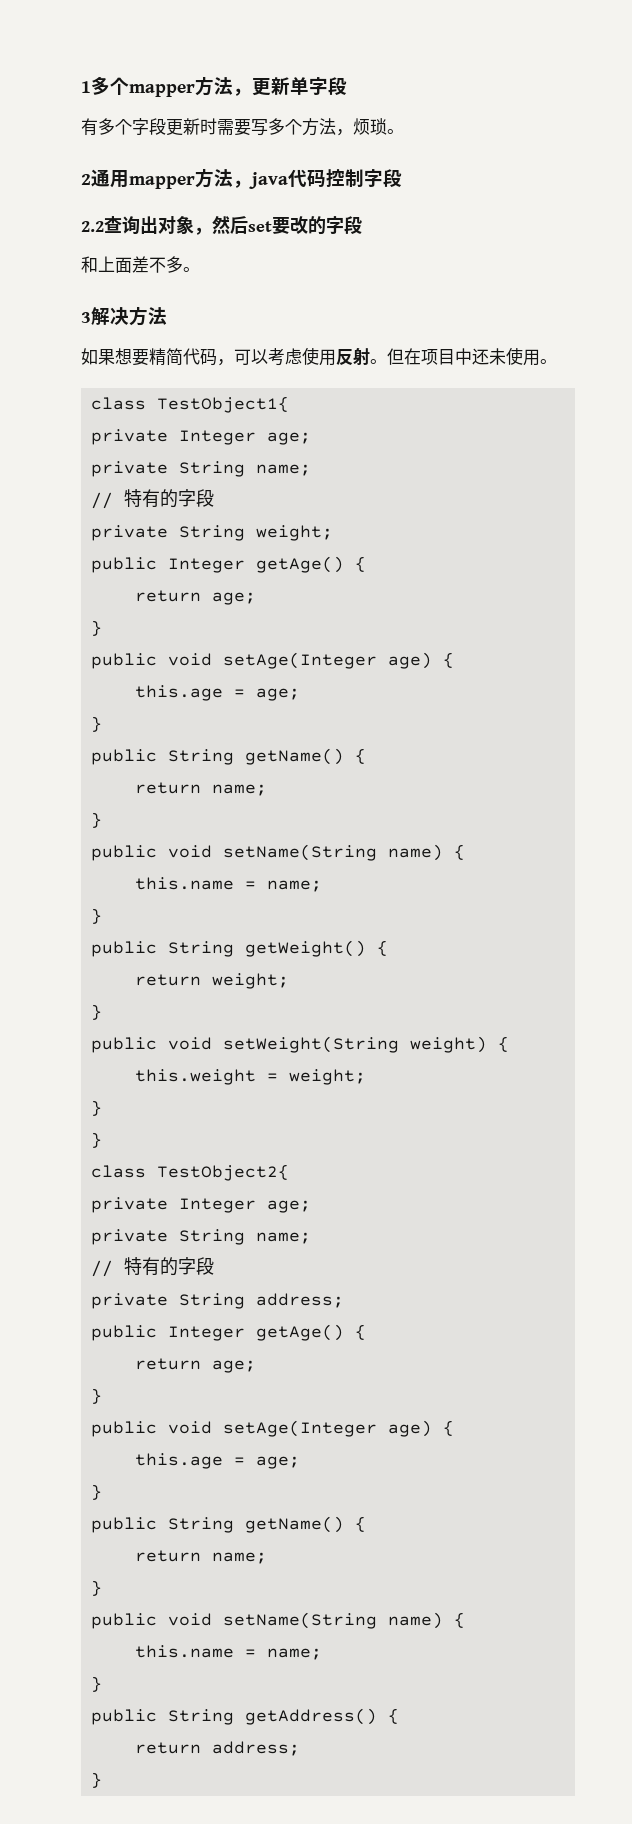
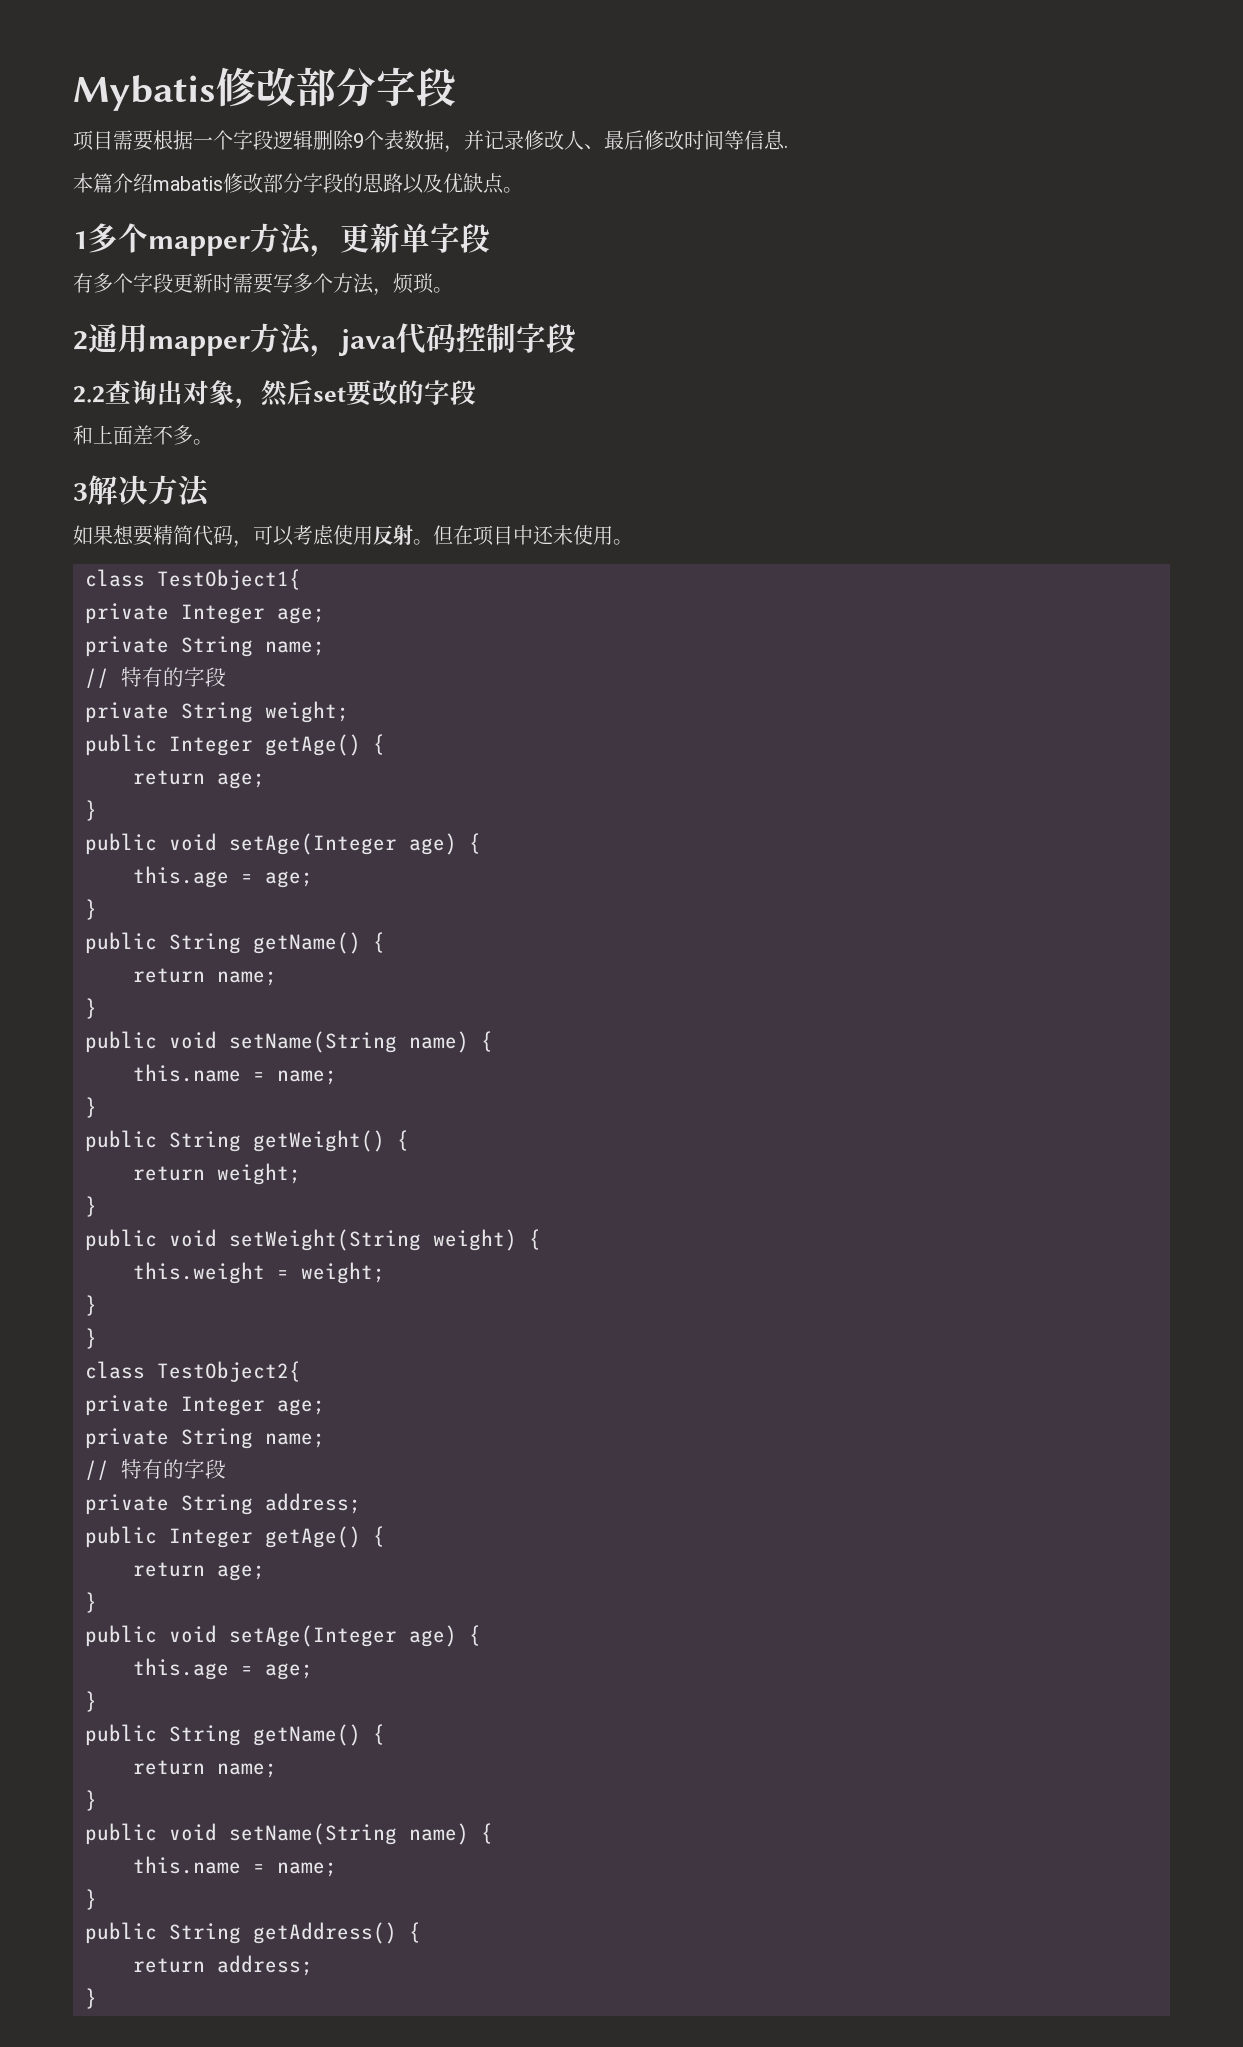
(81, 87) none -> [73,67,456,111] [73,130,788,153] [73,173,523,194] Mybatis修改部分字段 // 项目需要根据一个字段逻辑删除9个表数据，并记录修改人、最后修改时间等信息. // 本篇介绍mabatis修改部分字段的思路以及优缺点。 //

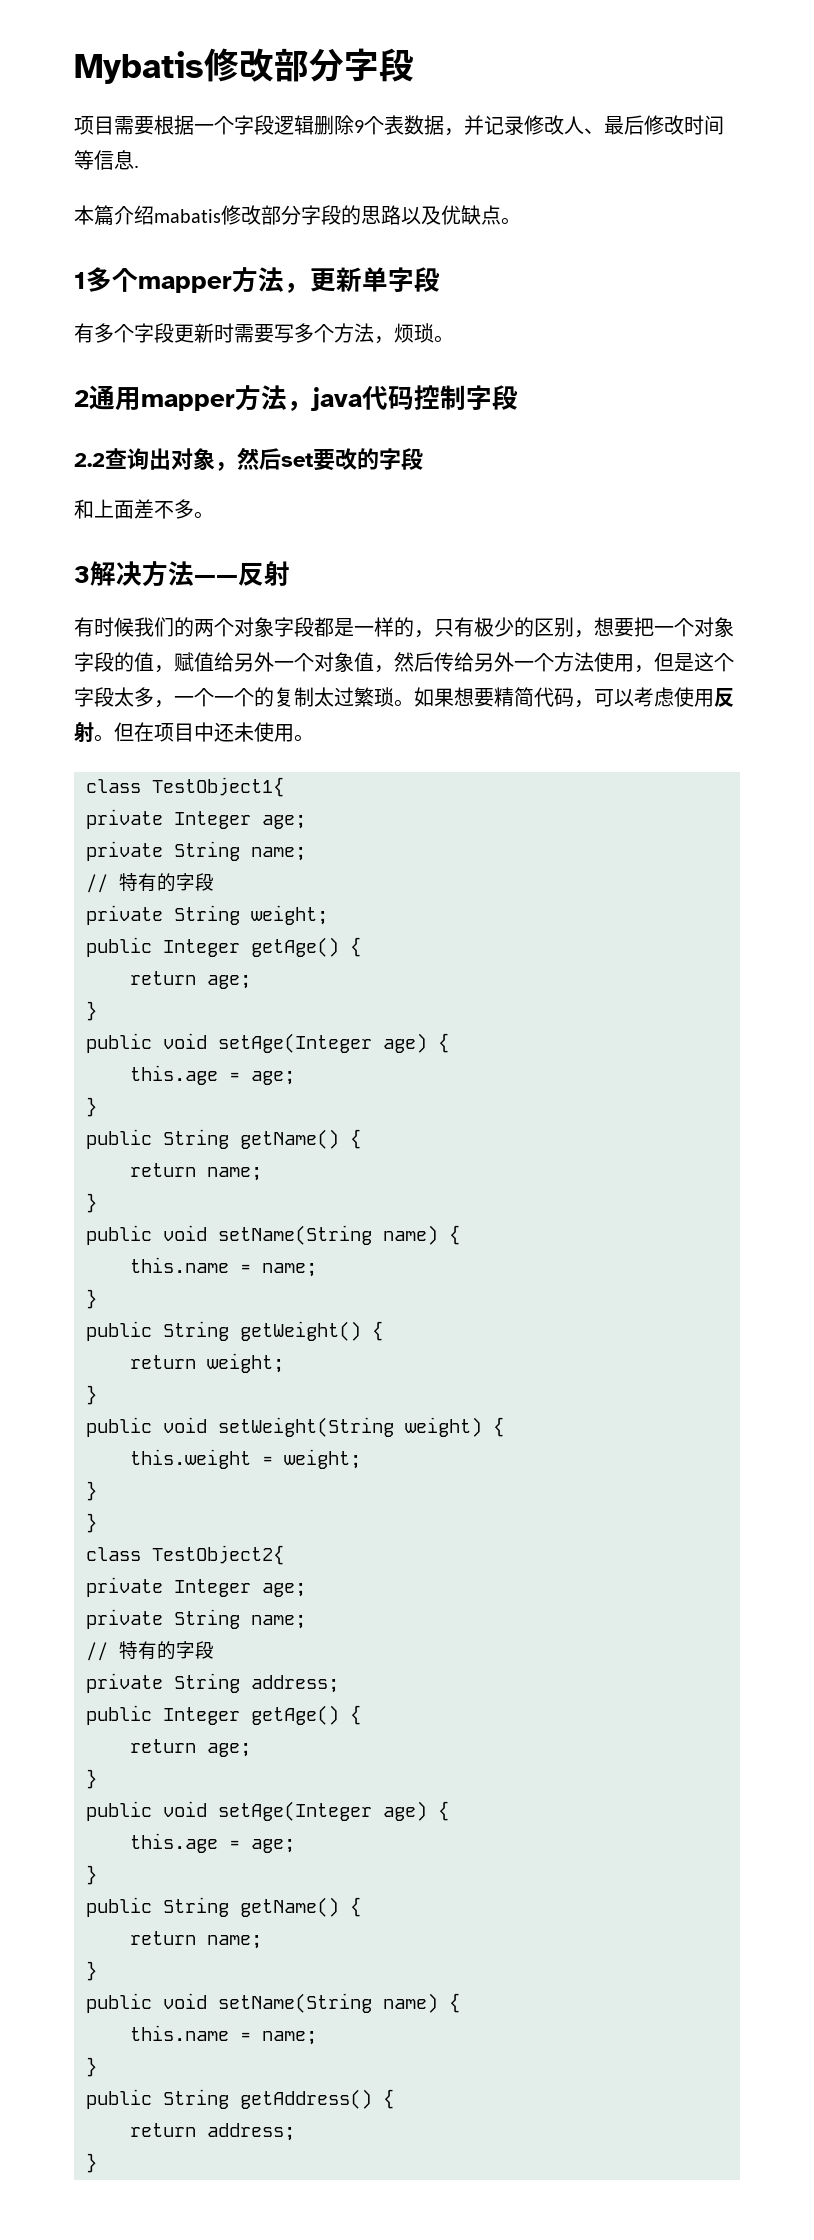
(210, 491) // -> [194,561,290,586] [74,617,734,638] [74,652,734,673] [74,687,414,708] ——反射 // 有时候我们的两个对象字段都是一样的，只有极少的区别，想要把一个对象字段的值，赋值给另外一个对象值，然后传给另外一个方法使用，但是这个字段太多，一个一个的复制太过繁琐。

